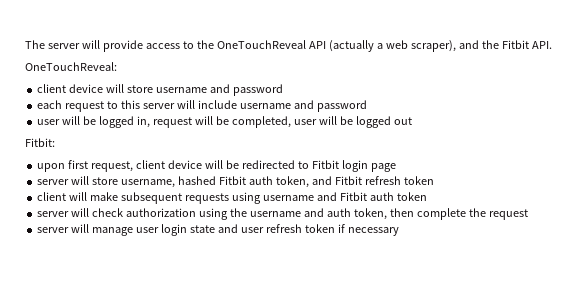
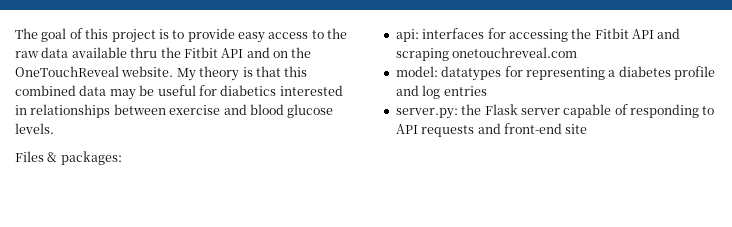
[47,40,552,52] [25,62,117,71] [37,84,283,96] [37,100,367,112] [37,116,412,128] [25,138,55,147] [37,160,396,172] [37,176,434,188] [37,192,427,204] [37,208,528,220] [37,224,399,236] server will provide access to the OneTouchReveal API (actually a web scraper), and the Fitbit API. // OneTouchReveal: // client device will store username and password // each request to this server will include username and password // user will be logged in, request will be completed, user will be logged out // Fitbit: // upon first request, client device will be redirected to Fitbit login page // server will store username, hashed Fitbit auth token, and Fitbit refresh token // client will make subsequent requests using username and Fitbit auth token // server will check authorization using the username and auth token, then complete the request // server will manage user login state and user refresh token if necessary -> [41,28,348,43] [15,47,312,58] [15,66,308,81] [15,85,343,100] [15,104,334,118] [15,123,54,134] [15,151,122,165] [395,28,681,42] [395,47,578,61] [395,66,715,81] [395,85,487,99] [395,104,715,119] [395,123,588,137] goal of this project is to provide easy access to the raw data available thru the Fitbit API and on the OneTouchReveal website. My theory is that this combined data may be useful for diabetics interested in relationships between exercise and blood glucose levels. // Files & packages: // api: interfaces for accessing the Fitbit API and scraping onetouchreveal.com // model: datatypes for representing a diabetes profile and log entries // server.py: the Flask server capable of responding to API requests and front-end site

